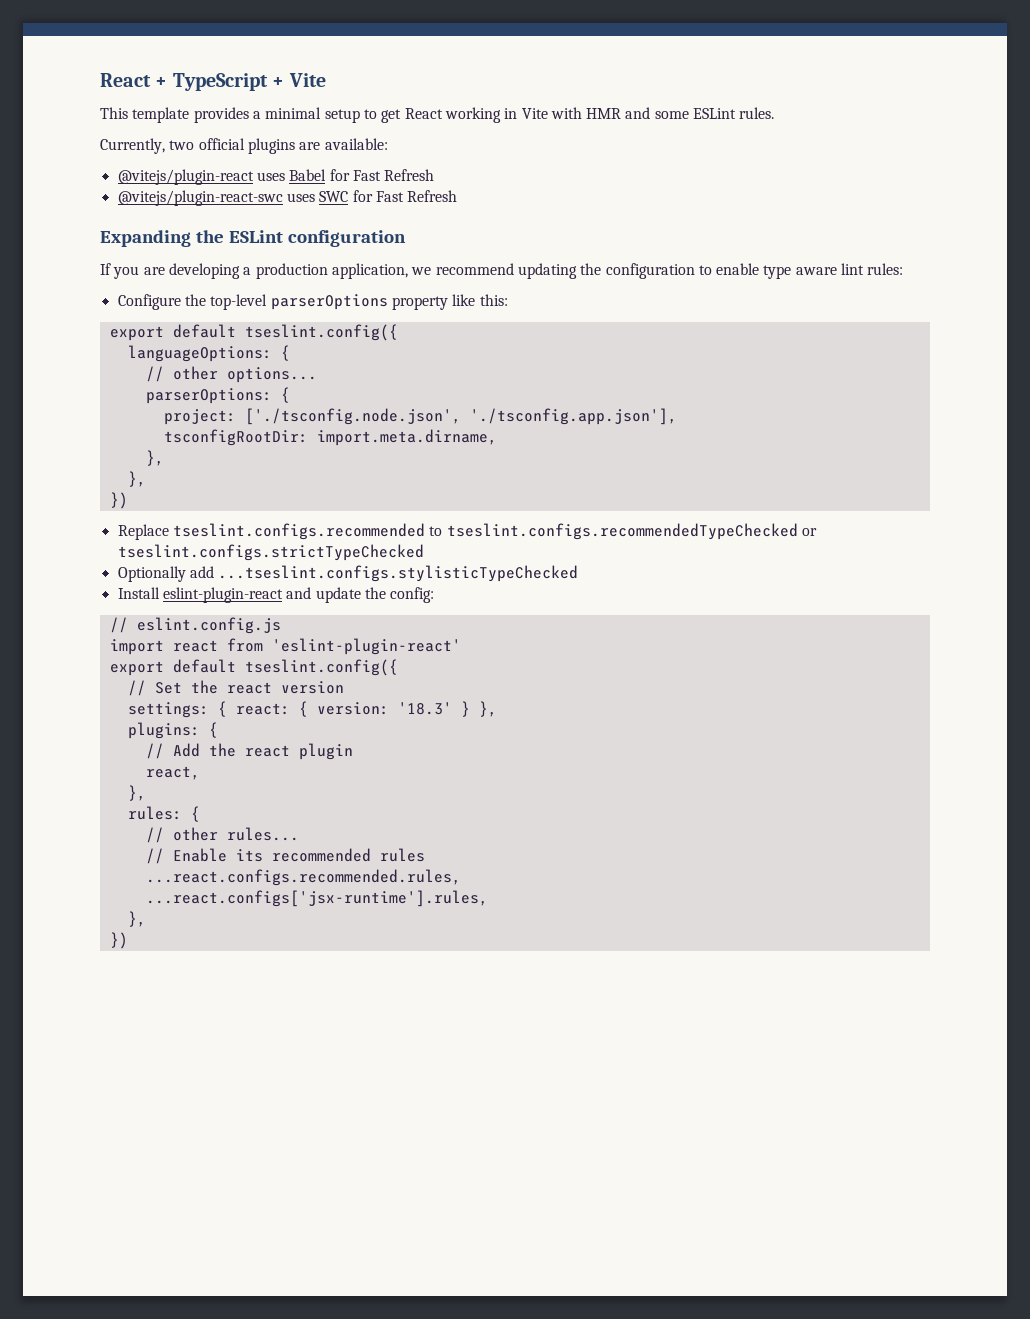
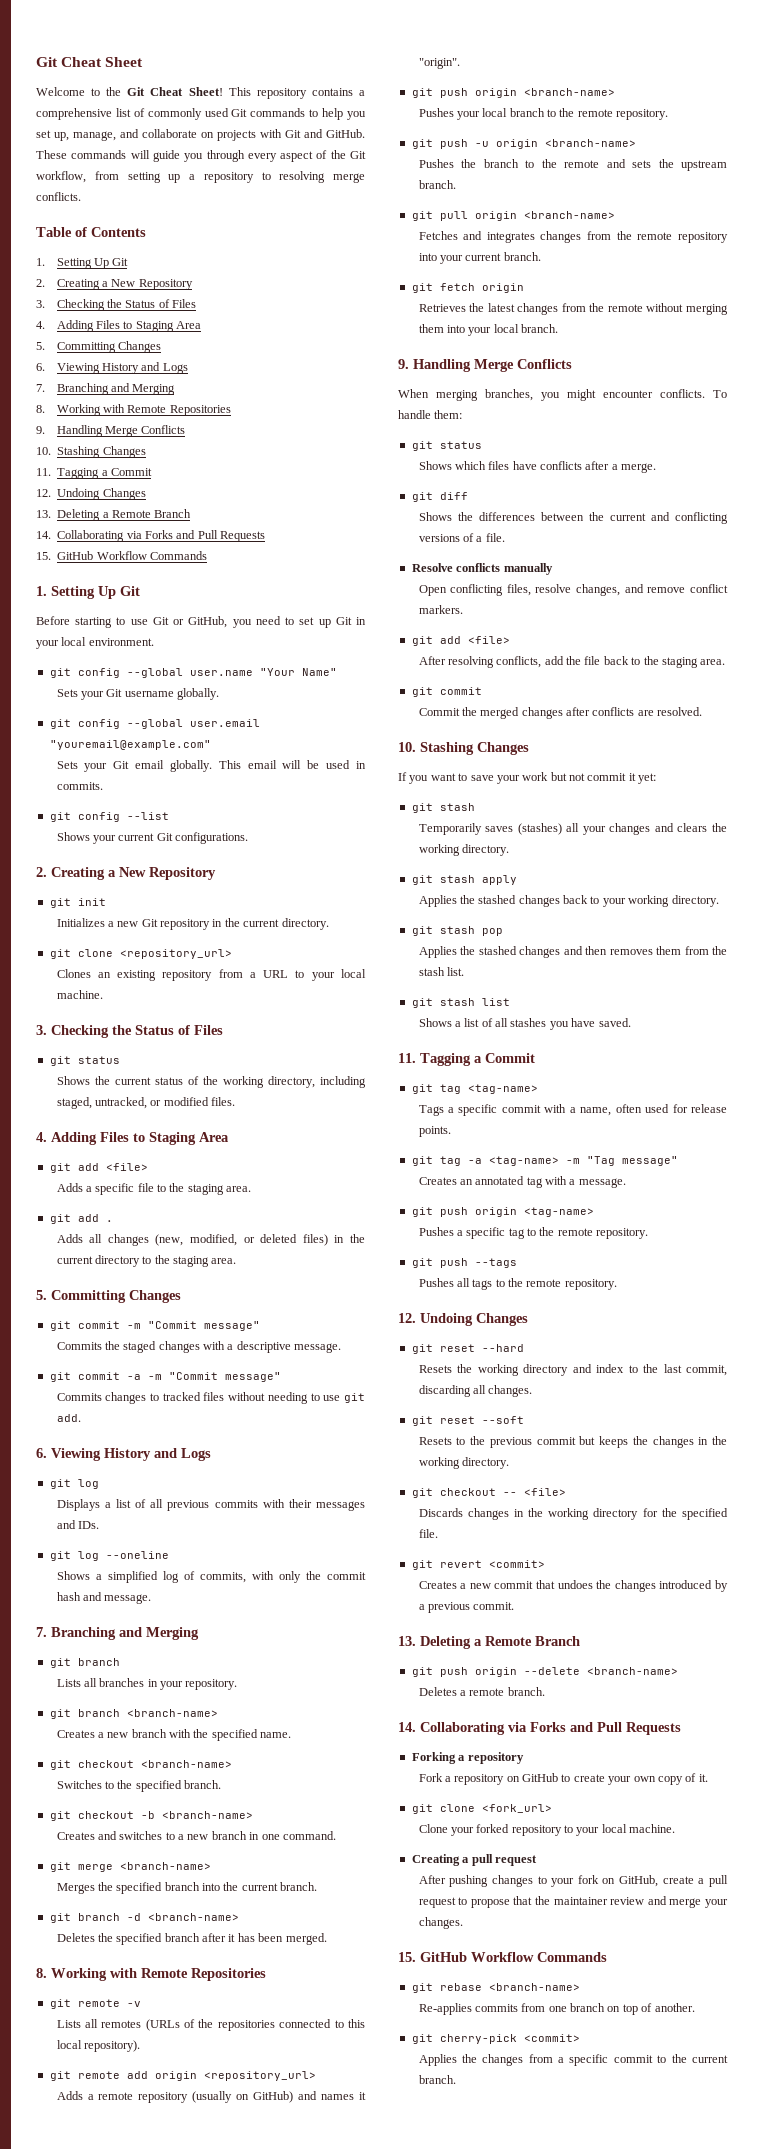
[100,73,326,91] [100,107,775,123] [100,138,388,154] [117,169,435,185] [117,190,458,206] [100,230,406,247] [100,263,904,279] [117,294,508,310] [109,324,398,341] [127,345,290,362] [145,366,317,383] [145,387,290,404] [163,408,677,425] [163,429,497,446] [145,450,164,466] [127,471,146,487] [109,492,128,509] [117,523,817,540] [117,544,424,561] [117,565,579,582] [117,587,435,603] [109,617,281,634] [109,638,461,655] [109,659,398,676] [127,680,344,696] [127,701,497,718] [127,722,218,739] [145,743,353,760] [145,766,200,780] [127,785,146,801] [127,806,200,822] [145,827,299,843] [145,848,425,864] [145,869,461,886] [145,890,488,907] [127,911,146,927] [109,932,128,949] React + TypeScript + Vite // This template provides a minimal setup to get React working in Vite with HMR and some ESLint rules. // Currently, two official plugins are available: // @vitejs/plugin-react uses Babel for Fast Refresh // @vitejs/plugin-react-swc uses SWC for Fast Refresh // Expanding the ESLint configuration // If you are developing a production application, we recommend updating the configuration to enable type aware lint rules: // Configure the top-level parserOptions property like this: // export default tseslint.config({ // languageOptions: { // // other options... // parserOptions: { // project: ['./tsconfig.node.json', './tsconfig.app.json'], // tsconfigRootDir: import.meta.dirname, // }, // }, // }) // Replace tseslint.configs.recommended to tseslint.configs.recommendedTypeChecked or tseslint.configs.strictTypeChecked // Optionally add ...tseslint.configs.stylisticTypeChecked // Install eslint-plugin-react and update the config: // // eslint.config.js // import react from 'eslint-plugin-react' // export default tseslint.config({ // // Set the react version // settings: { react: { version: '18.3' } }, // plugins: { // // Add the react plugin // react, // }, // rules: { // // other rules... // // Enable its recommended rules // ...react.configs.recommended.rules, // ...react.configs['jsx-runtime'].rules, // }, // }) -> [36,57,144,67] [36,87,365,99] [36,108,367,120] [36,129,365,141] [36,150,367,162] [36,171,365,183] [36,192,81,201] [36,227,146,237] [36,258,129,269] [36,279,193,290] [36,299,197,311] [36,320,202,332] [36,341,161,353] [36,362,188,374] [36,383,176,395] [36,404,231,416] [36,425,186,437] [36,446,146,458] [36,468,152,479] [36,488,146,500] [36,509,192,521] [36,530,266,542] [36,551,207,560] [36,586,140,599] [36,616,366,628] [36,637,154,649] [49,668,337,678] [56,688,220,700] [49,719,260,729] [49,740,211,750] [56,760,366,772] [56,782,103,790] [49,812,169,822] [56,832,249,844] [36,867,216,880] [49,898,106,908] [56,918,329,930] [49,949,232,959] [56,969,366,981] [56,990,103,999] [36,1025,223,1038] [49,1056,120,1066] [56,1076,366,1088] [56,1097,236,1109] [36,1132,229,1145] [49,1163,148,1173] [56,1183,252,1195] [49,1214,113,1224] [56,1234,366,1246] [56,1255,237,1267] [36,1290,181,1303] [49,1321,260,1331] [56,1341,342,1353] [49,1372,281,1382] [56,1392,365,1404] [56,1414,81,1422] [36,1448,211,1461] [49,1479,99,1489] [56,1499,365,1511] [56,1520,99,1529] [49,1551,169,1561] [56,1571,366,1583] [56,1592,152,1604] [36,1627,199,1640] [49,1658,120,1668] [56,1678,238,1690] [49,1709,218,1719] [56,1729,292,1741] [49,1760,232,1770] [56,1780,222,1792] [49,1811,253,1821] [56,1831,336,1840] [49,1862,211,1872] [56,1882,318,1894] [49,1913,239,1923] [56,1933,327,1945] [36,1968,266,1981] [49,1999,141,2009] [56,2019,365,2031] [56,2040,140,2052] [49,2071,316,2081] [56,2091,366,2103] [418,58,460,69] [411,88,615,98] [418,108,669,120] [411,139,636,149] [418,159,727,171] [418,180,456,189] [411,211,615,221] [418,231,728,243] [418,252,541,264] [411,283,524,293] [418,303,728,315] [418,324,559,336] [398,359,572,372] [398,389,727,401] [398,410,463,419] [411,441,482,451] [418,461,657,473] [411,492,468,502] [418,512,728,524] [418,533,505,542] [411,563,553,575] [418,584,728,596] [418,605,463,614] [411,636,510,646] [418,656,726,668] [411,687,482,697] [418,707,703,719] [398,742,529,755] [398,772,657,784] [411,803,475,813] [418,823,727,835] [418,844,509,856] [411,875,517,885] [418,895,719,907] [411,926,503,936] [418,946,727,958] [418,967,464,976] [411,998,510,1008] [418,1018,631,1030] [398,1053,535,1066] [411,1084,538,1094] [418,1104,727,1116] [418,1126,451,1137] [411,1156,678,1166] [418,1176,626,1188] [411,1207,594,1217] [418,1227,649,1239] [411,1258,517,1268] [418,1278,617,1290] [398,1313,528,1326] [411,1344,524,1354] [418,1364,727,1376] [418,1385,533,1397] [411,1416,524,1426] [418,1436,727,1448] [418,1457,509,1469] [411,1488,566,1498] [418,1508,728,1520] [418,1529,438,1538] [411,1560,545,1570] [418,1580,728,1592] [418,1602,515,1613] [398,1636,580,1649] [411,1667,678,1677] [418,1687,545,1696] [398,1722,681,1735] [411,1752,524,1764] [418,1773,708,1785] [411,1804,552,1814] [418,1824,676,1836] [411,1854,537,1866] [418,1875,728,1887] [418,1896,728,1908] [418,1917,463,1929] [398,1952,607,1962] [411,1983,580,1993] [418,2003,695,2015] [411,2034,580,2044] [418,2054,728,2066] [418,2075,456,2084] Git Cheat Sheet // Welcome to the Git Cheat Sheet! This repository contains a comprehensive list of commonly used Git commands to help you set up, manage, and collaborate on projects with Git and GitHub. These commands will guide you through every aspect of the Git workflow, from setting up a repository to resolving merge conflicts. // Table of Contents // 1. Setting Up Git // 2. Creating a New Repository // 3. Checking the Status of Files // 4. Adding Files to Staging Area // 5. Committing Changes // 6. Viewing History and Logs // 7. Branching and Merging // 8. Working with Remote Repositories // 9. Handling Merge Conflicts // 10. Stashing Changes // 11. Tagging a Commit // 12. Undoing Changes // 13. Deleting a Remote Branch // 14. Collaborating via Forks and Pull Requests // 15. GitHub Workflow Commands // 1. Setting Up Git // Before starting to use Git or GitHub, you need to set up Git in your local environment. // git config --global user.name "Your Name" // Sets your Git username globally. // git config --global user.email "youremail@example.com" // Sets your Git email globally. This email will be used in commits. // git config --list // Shows your current Git configurations. // 2. Creating a New Repository // git init // Initializes a new Git repository in the current directory. // git clone <repository_url> // Clones an existing repository from a URL to your local machine. // 3. Checking the Status of Files // git status // Shows the current status of the working directory, including staged, untracked, or modified files. // 4. Adding Files to Staging Area // git add <file> // Adds a specific file to the staging area. // git add . // Adds all changes (new, modified, or deleted files) in the current directory to the staging area. // 5. Committing Changes // git commit -m "Commit message" // Commits the staged changes with a descriptive message. // git commit -a -m "Commit message" // Commits changes to tracked files without needing to use git add. // 6. Viewing History and Logs // git log // Displays a list of all previous commits with their messages and IDs. // git log --oneline // Shows a simplified log of commits, with only the commit hash and message. // 7. Branching and Merging // git branch // Lists all branches in your repository. // git branch <branch-name> // Creates a new branch with the specified name. // git checkout <branch-name> // Switches to the specified branch. // git checkout -b <branch-name> // Creates and switches to a new branch in one command. // git merge <branch-name> // Merges the specified branch into the current branch. // git branch -d <branch-name> // Deletes the specified branch after it has been merged. // 8. Working with Remote Repositories // git remote -v // Lists all remotes (URLs of the repositories connected to this local repository). // git remote add origin <repository_url> // Adds a remote repository (usually on GitHub) and names it "origin". // git push origin <branch-name> // Pushes your local branch to the remote repository. // git push -u origin <branch-name> // Pushes the branch to the remote and sets the upstream branch. // git pull origin <branch-name> // Fetches and integrates changes from the remote repository into your current branch. // git fetch origin // Retrieves the latest changes from the remote without merging them into your local branch. // 9. Handling Merge Conflicts // When merging branches, you might encounter conflicts. To handle them: // git status // Shows which files have conflicts after a merge. // git diff // Shows the differences between the current and conflicting versions of a file. // Resolve conflicts manually // Open conflicting files, resolve changes, and remove conflict markers. // git add <file> // After resolving conflicts, add the file back to the staging area. // git commit // Commit the merged changes after conflicts are resolved. // 10. Stashing Changes // If you want to save your work but not commit it yet: // git stash // Temporarily saves (stashes) all your changes and clears the working directory. // git stash apply // Applies the stashed changes back to your working directory. // git stash pop // Applies the stashed changes and then removes them from the stash list. // git stash list // Shows a list of all stashes you have saved. // 11. Tagging a Commit // git tag <tag-name> // Tags a specific commit with a name, often used for release points. // git tag -a <tag-name> -m "Tag message" // Creates an annotated tag with a message. // git push origin <tag-name> // Pushes a specific tag to the remote repository. // git push --tags // Pushes all tags to the remote repository. // 12. Undoing Changes // git reset --hard // Resets the working directory and index to the last commit, discarding all changes. // git reset --soft // Resets to the previous commit but keeps the changes in the working directory. // git checkout -- <file> // Discards changes in the working directory for the specified file. // git revert <commit> // Creates a new commit that undoes the changes introduced by a previous commit. // 13. Deleting a Remote Branch // git push origin --delete <branch-name> // Deletes a remote branch. // 14. Collaborating via Forks and Pull Requests // Forking a repository // Fork a repository on GitHub to create your own copy of it. // git clone <fork_url> // Clone your forked repository to your local machine. // Creating a pull request // After pushing changes to your fork on GitHub, create a pull request to propose that the maintainer review and merge your changes. // 15. GitHub Workflow Commands // git rebase <branch-name> // Re-applies commits from one branch on top of another. // git cherry-pick <commit> // Applies the changes from a specific commit to the current branch.

